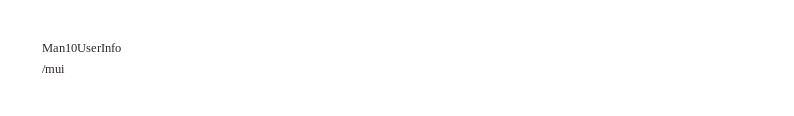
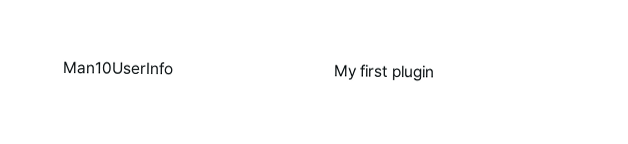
[42,65,65,73] /mui -> [333,64,435,82] My first plugin

